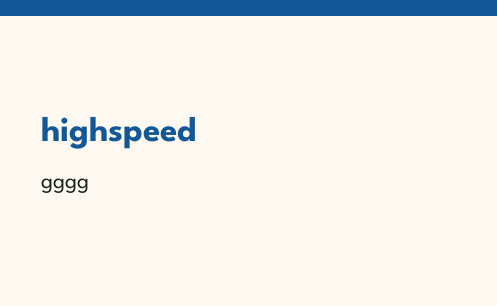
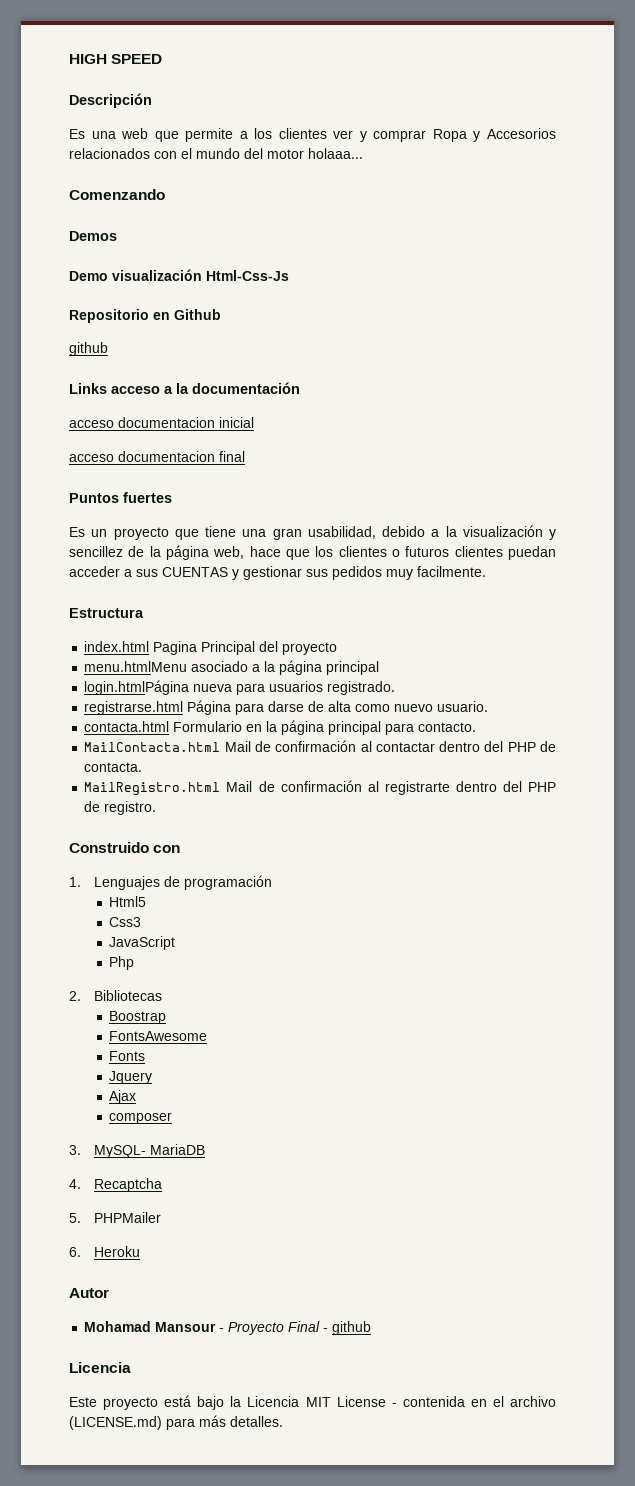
[41,116,197,149] [41,178,89,193] highspeed // gggg -> [69,54,163,64] [69,93,152,108] [69,128,556,142] [69,148,363,159] [69,189,165,200] [69,231,117,241] [69,269,289,281] [69,309,221,323] [69,342,108,356] [69,382,300,394] [69,417,254,428] [69,451,245,462] [69,492,172,503] [69,525,556,540] [69,545,556,560] [69,566,486,580] [69,608,144,618] [84,641,338,655] [84,660,380,675] [84,680,396,695] [84,700,489,715] [84,720,477,735] [84,740,556,752] [84,762,143,772] [84,780,556,796] [84,801,157,815] [69,842,181,853] [69,875,272,890] [109,896,147,907] [109,917,142,927] [109,936,176,950] [109,956,135,970] [69,990,162,1001] [109,1011,167,1024] [109,1031,208,1041] [109,1051,146,1061] [109,1071,153,1084] [109,1090,137,1104] [109,1112,173,1124] [69,1144,205,1158] [69,1178,162,1192] [69,1212,161,1223] [69,1246,140,1257] [69,1288,109,1298] [84,1321,372,1335] [69,1362,131,1373] [69,1395,556,1410] [69,1415,283,1430] HIGH SPEED // Descripción // Es una web que permite a los clientes ver y comprar Ropa y Accesorios relacionados con el mundo del motor holaaa... // Comenzando // Demos // Demo visualización Html-Css-Js // Repositorio en Github // github // Links acceso a la documentación // acceso documentacion inicial // acceso documentacion final // Puntos fuertes // Es un proyecto que tiene una gran usabilidad, debido a la visualización y sencillez de la página web, hace que los clientes o futuros clientes puedan acceder a sus CUENTAS y gestionar sus pedidos muy facilmente. // Estructura // index.html Pagina Principal del proyecto // menu.htmlMenu asociado a la página principal // login.htmlPágina nueva para usuarios registrado. // registrarse.html Página para darse de alta como nuevo usuario. // contacta.html Formulario en la página principal para contacto. // MailContacta.html Mail de confirmación al contactar dentro del PHP de contacta. // MailRegistro.html Mail de confirmación al registrarte dentro del PHP de registro. // Construido con // 1. Lenguajes de programación // Html5 // Css3 // JavaScript // Php // 2. Bibliotecas // Boostrap // FontsAwesome // Fonts // Jquery // Ajax // composer // 3. MySQL- MariaDB // 4. Recaptcha // 5. PHPMailer // 6. Heroku // Autor // Mohamad Mansour - Proyecto Final - github // Licencia // Este proyecto está bajo la Licencia MIT License - contenida en el archivo (LICENSE.md) para más detalles.

